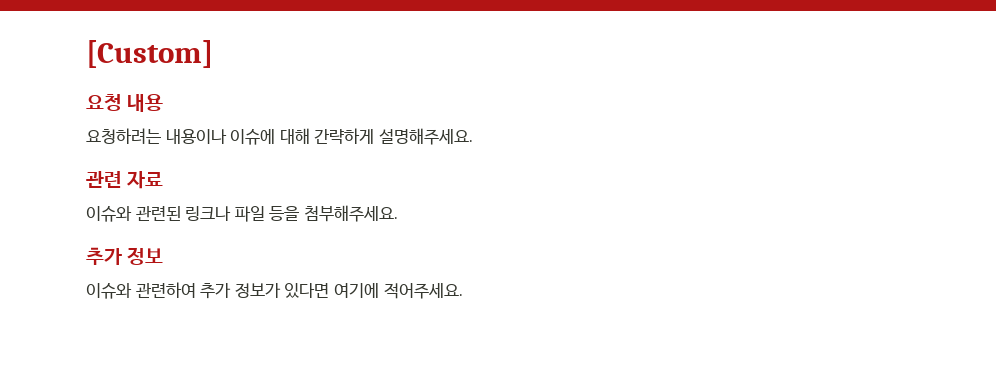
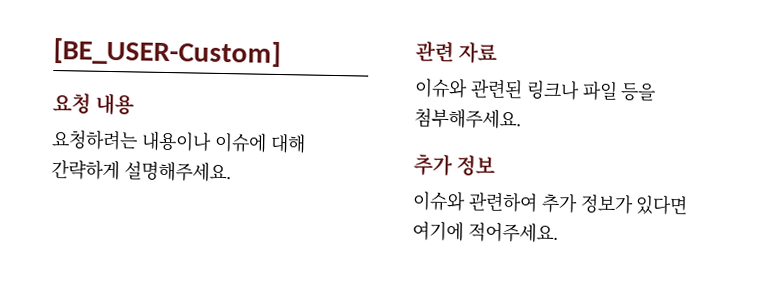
[86,40,213,68] [Custom] -> [53,37,281,68] [BE_USER-Custom]

